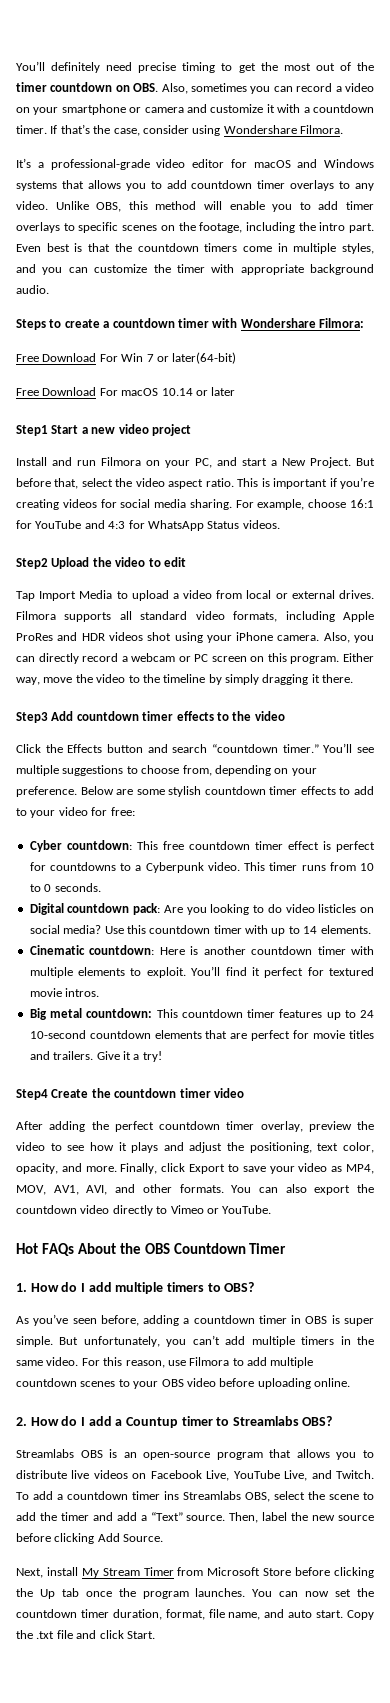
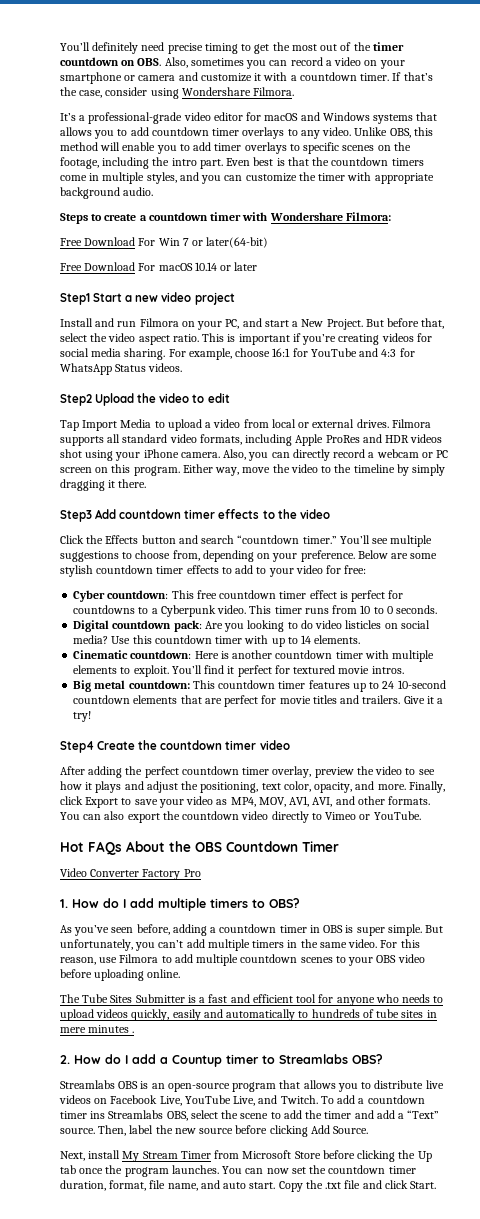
(287, 1248) none -> [60,868,201,880] // Video Converter Factory Pro
(350, 1382) none -> [60,994,444,1006] [60,1009,437,1021] [60,1025,135,1033] // The Tube Sites Submitter is a fast and efficient tool for anyone who needs to upload videos quickly, easily and automatically to hundreds of tube sites in mere minutes .

